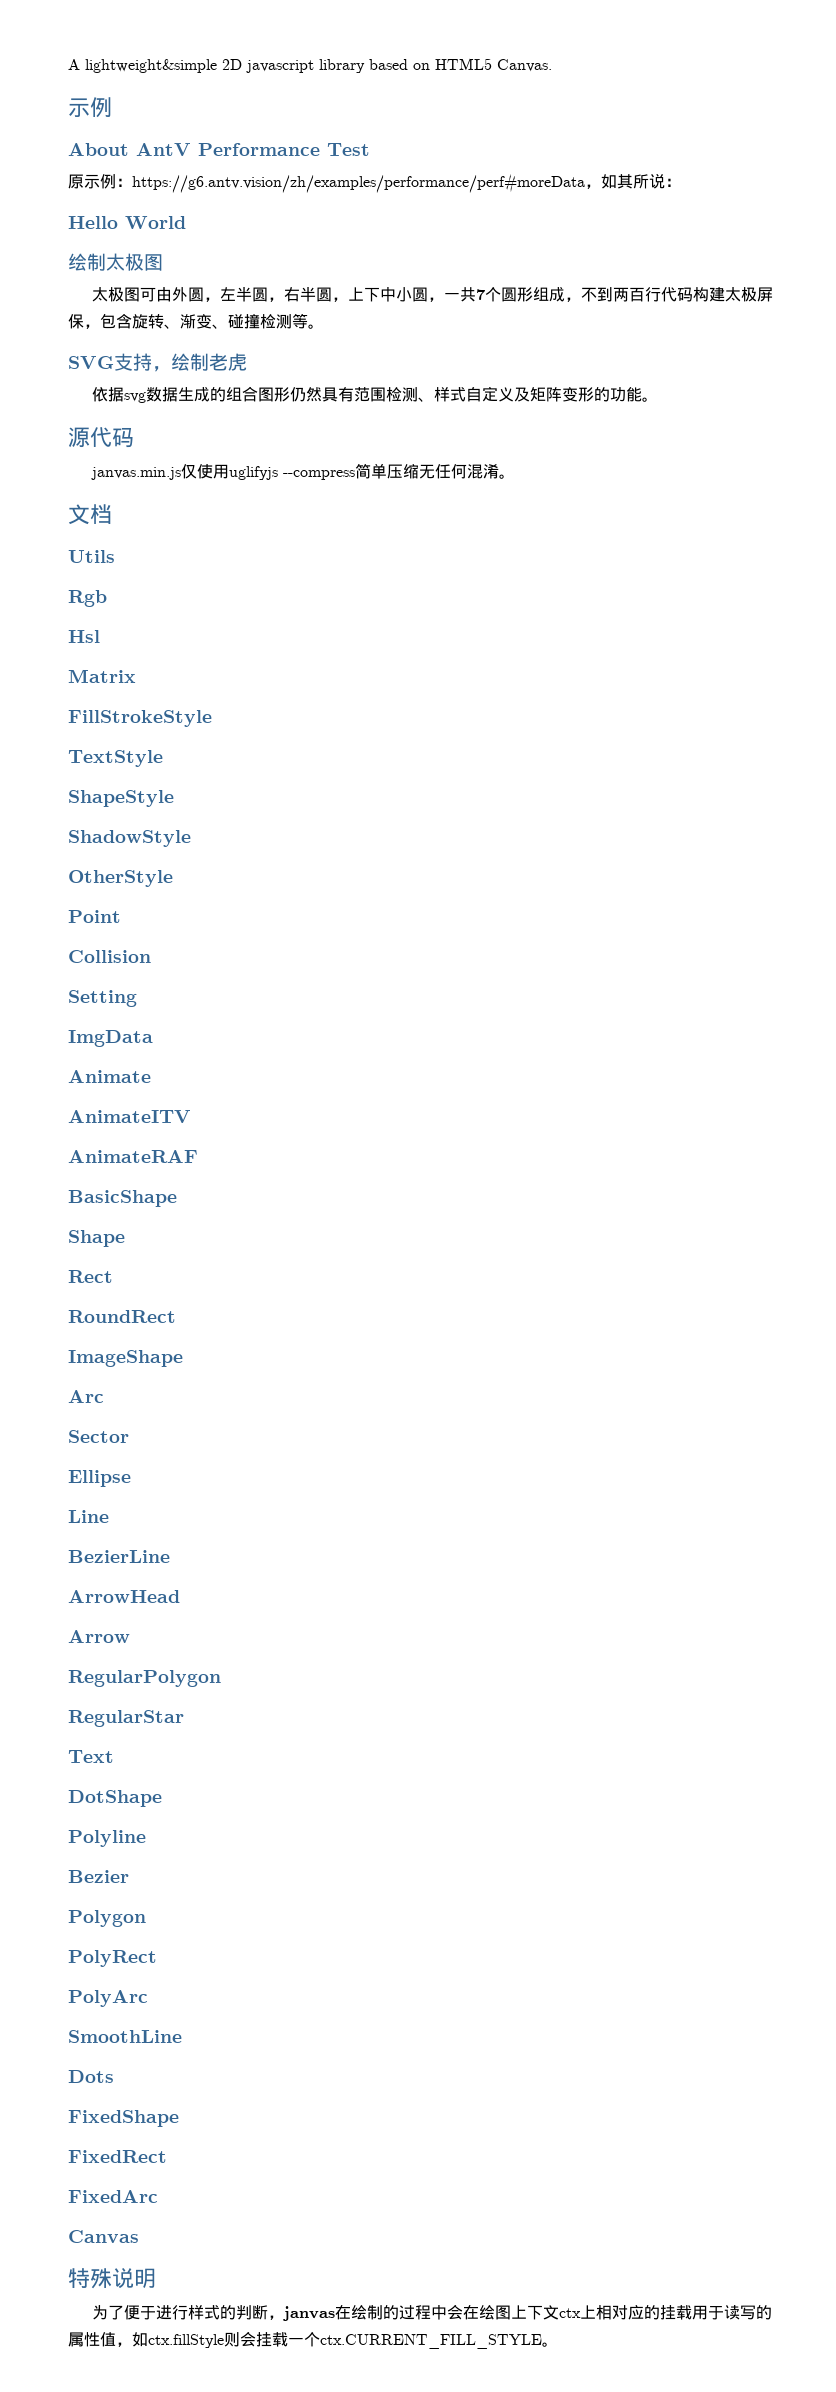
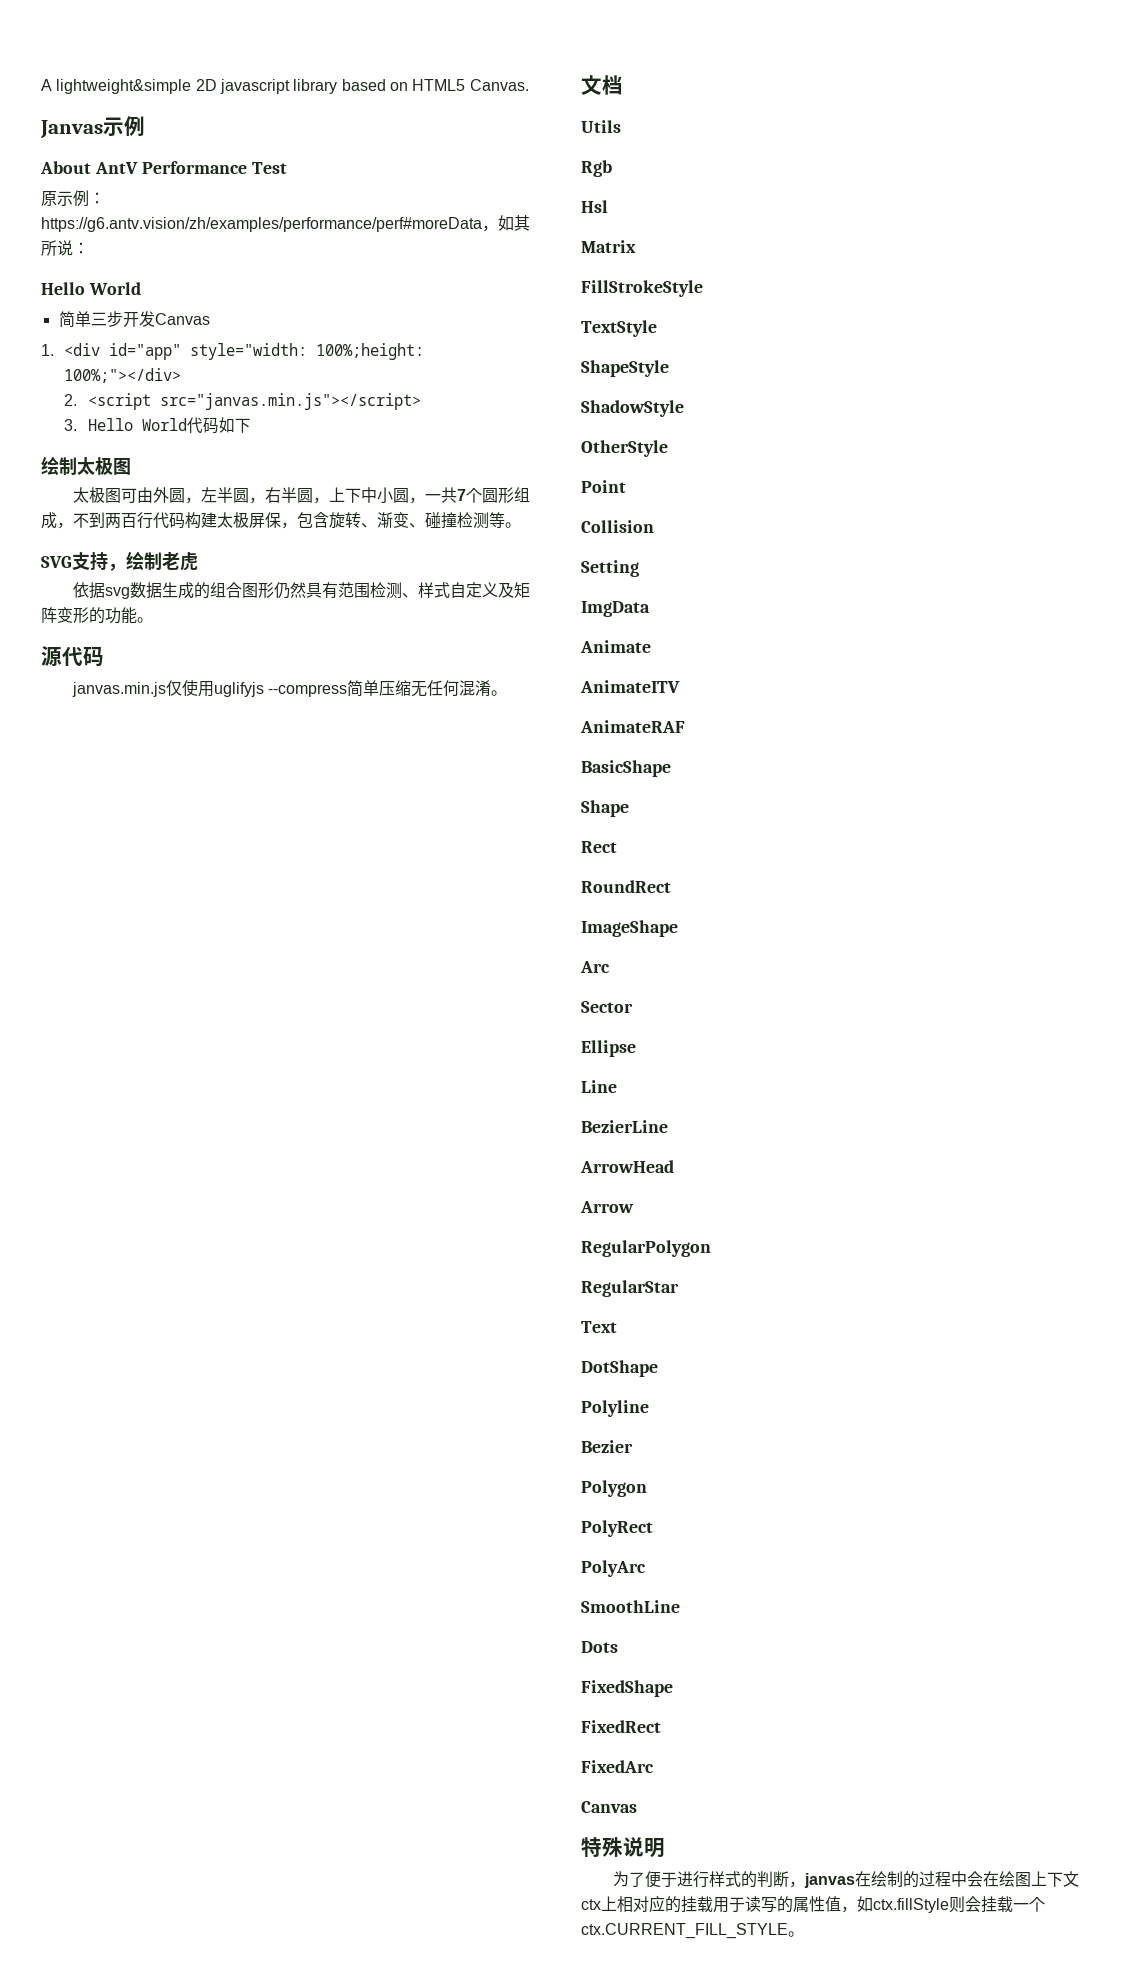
(552, 65) none -> [40,120,103,138] Janvas
(186, 222) none -> [58,311,210,328] [41,343,425,360] [64,368,182,383] [64,393,421,410] [64,417,251,434] // 简单三步开发Canvas // 1. <div id="app" style="width: 100%;height: 100%;"></div> // 2. <script src="janvas.min.js"></script> // 3. Hello World代码如下

